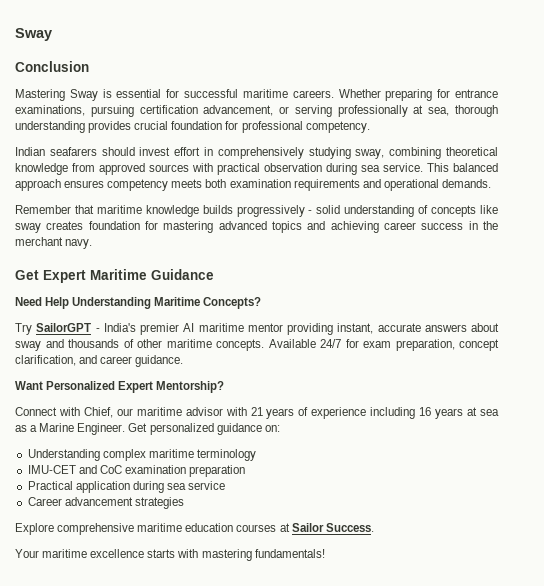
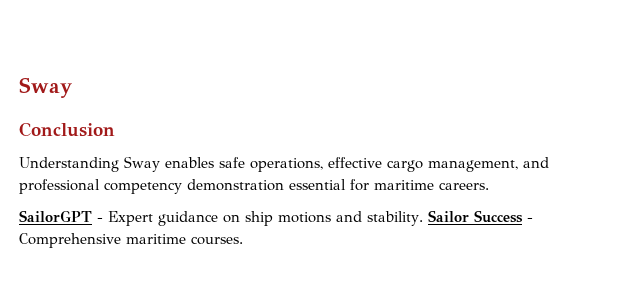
[15,89,112,101] Mastering Sway is -> [19,156,549,172] [19,179,284,194] Understanding Sway enables safe operations, effective cargo management, and professional competency demonstration
[184,89,239,98] successful -> (369, 185) none
[338,89,498,101] [15,105,498,117] [15,121,370,133] [15,147,499,159] [15,163,498,175] [15,179,491,191] [15,205,499,217] [15,221,498,233] [15,237,93,249] [15,269,214,283] [15,297,262,309] [15,323,499,335] [15,339,499,351] [15,355,184,367] [15,381,225,393] [15,407,500,419] [15,423,280,435] [27,449,256,461] [27,465,246,477] [27,481,226,493] [27,497,184,509] [15,523,374,535] [15,549,325,561] Whether preparing for entrance examinations, pursuing certification advancement, or serving professionally at sea, thorough understanding provides crucial foundation for professional competency. // Indian seafarers should invest effort in comprehensively studying sway, combining theoretical knowledge from approved sources with practical observation during sea service. This balanced approach ensures competency meets both examination requirements and operational demands. // Remember that maritime knowledge builds progressively - solid understanding of concepts like sway creates foundation for mastering advanced topics and achieving career success in the merchant navy. // Get Expert Maritime Guidance // Need Help Understanding Maritime Concepts? // Try SailorGPT - India's premier AI maritime mentor providing instant, accurate answers about sway and thousands of other maritime concepts. Available 24/7 for exam preparation, concept clarification, and career guidance. // Want Personalized Expert Mentorship? // Connect with Chief, our maritime advisor with 21 years of experience including 16 years at sea as a Marine Engineer. Get personalized guidance on: // Understanding complex maritime terminology // IMU-CET and CoC examination preparation // Practical application during sea service // Career advancement strategies // Explore comprehensive maritime education courses at Sailor Success. // Your maritime excellence starts with mastering fundamentals! -> [19,210,533,226] [19,233,243,248] // SailorGPT - Expert guidance on ship motions and stability. Sailor Success - Comprehensive maritime courses.

